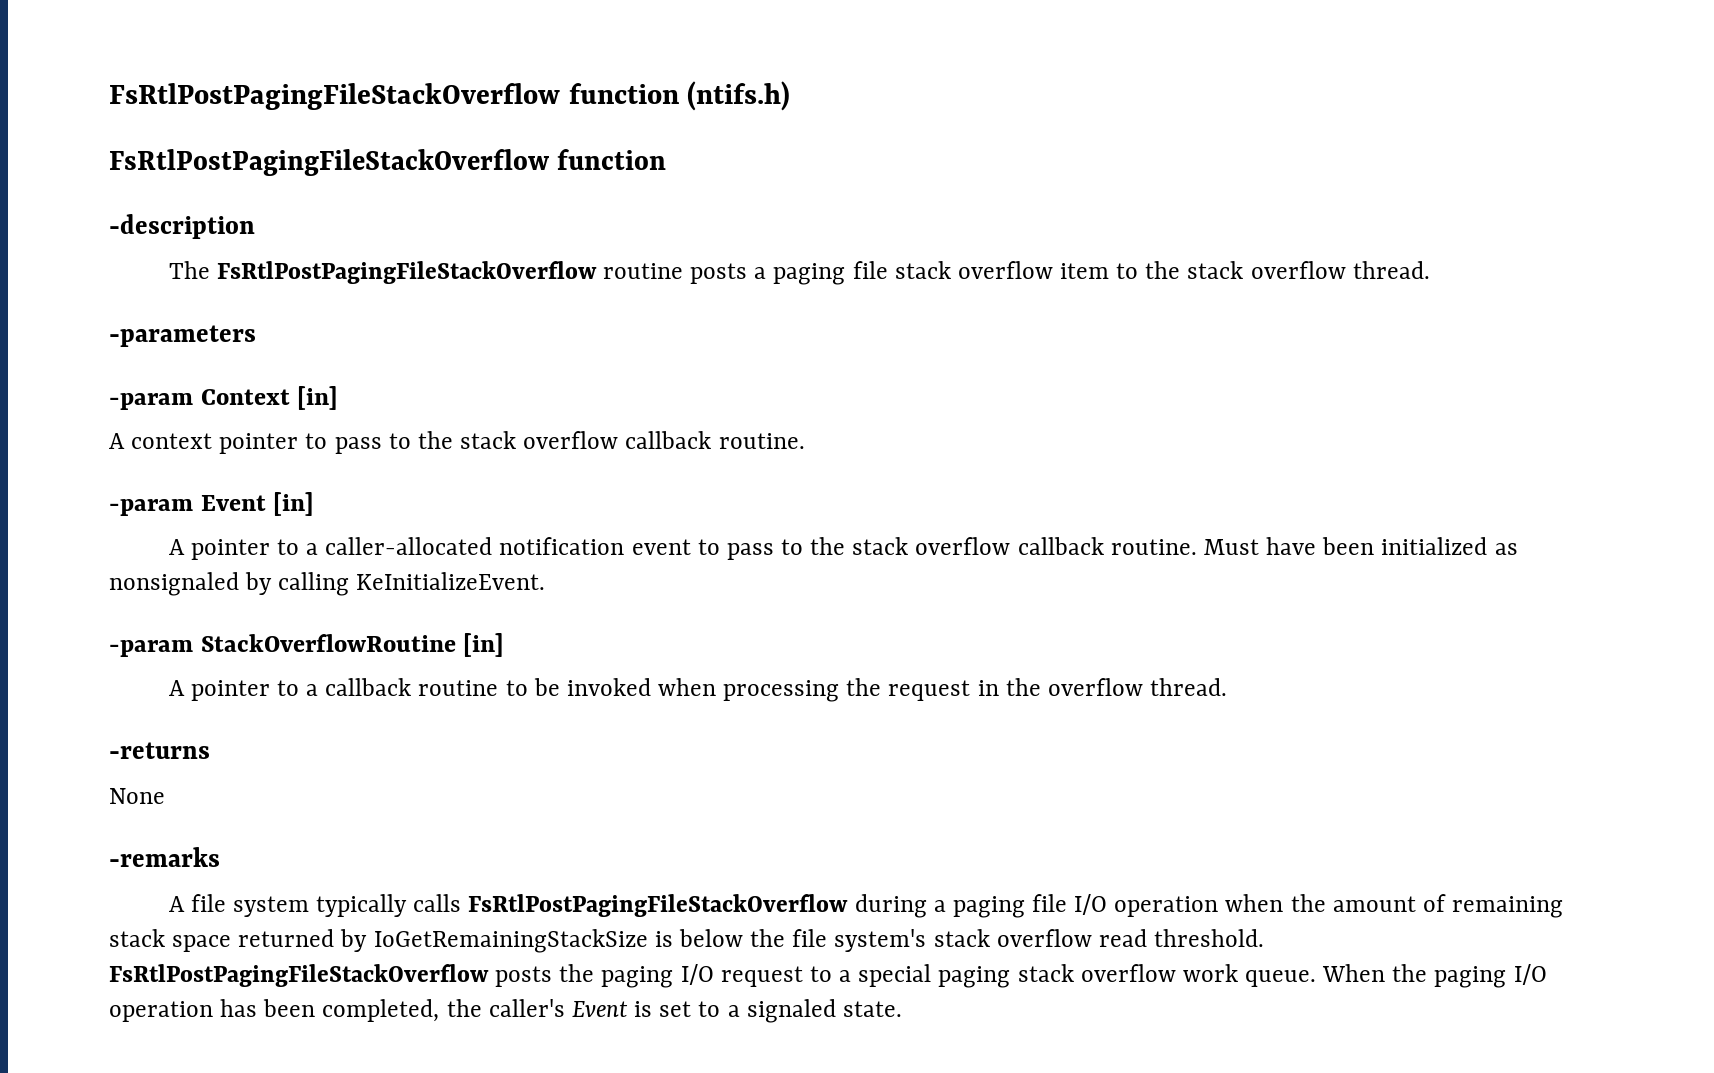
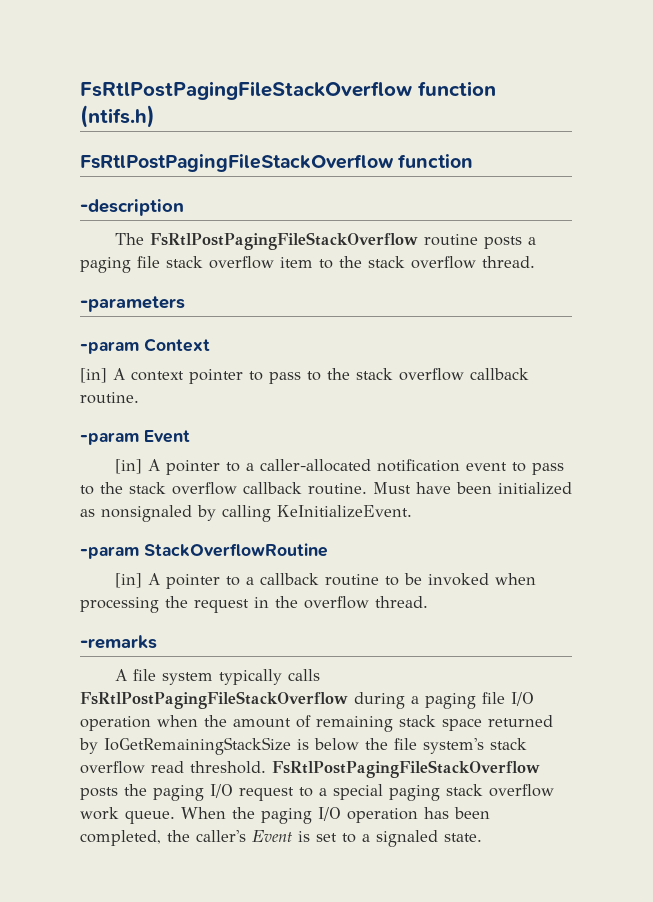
[297,386,339,410] [in] // -> [80,368,107,383] // [in]
[273,492,315,516] [in] // -> [115,459,143,474] // [in]
[463,633,505,657] [in] // -> [115,573,143,588] // [in]
[109,742,210,759] [109,788,165,804] // -returns // None -> (428, 602) none

